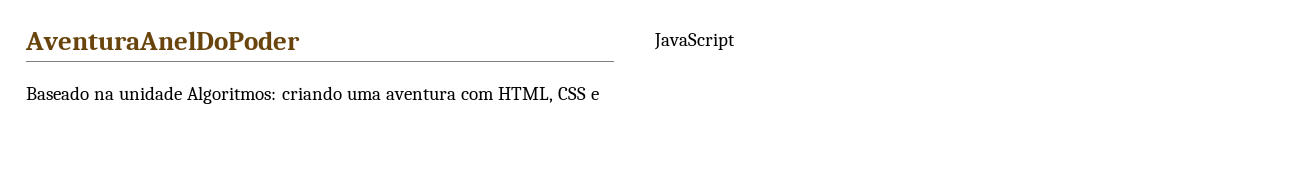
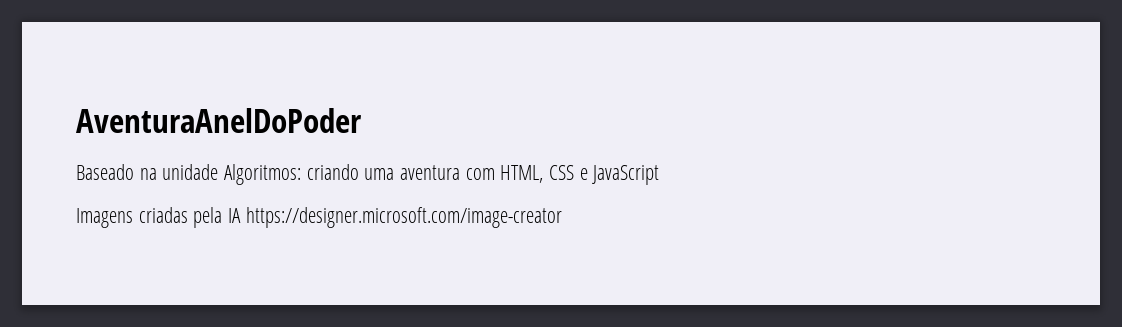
(735, 41) none -> [76,207,562,228] // Imagens criadas pela IA https://designer.microsoft.com/image-creator

